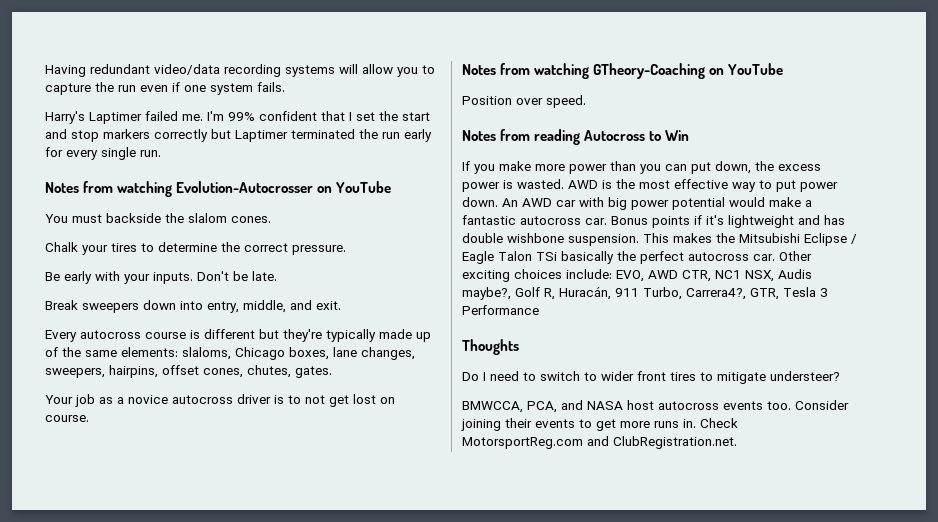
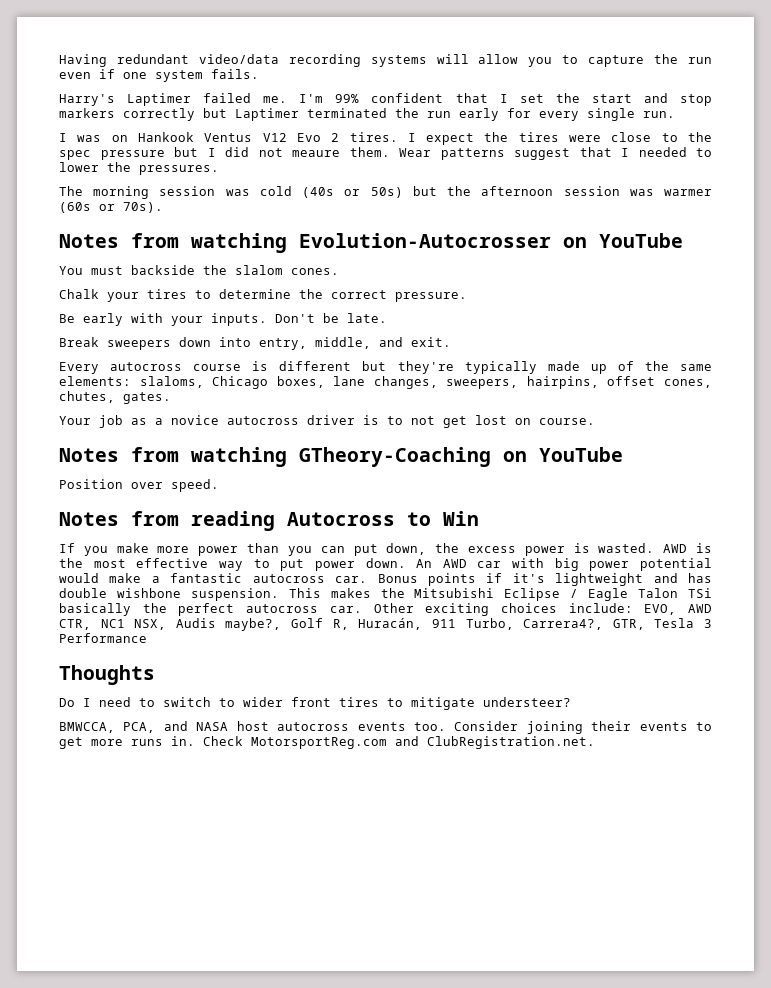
(161, 153) none -> [59,132,712,145] [59,147,712,160] [59,162,219,175] [59,186,712,199] [59,202,163,213] // I was on Hankook Ventus V12 Evo 2 tires. I expect the tires were close to the spec pressure but I did not meaure them. Wear patterns suggest that I needed to lower the pressures. // The morning session was cold (40s or 50s) but the afternoon session was warmer (60s or 70s).

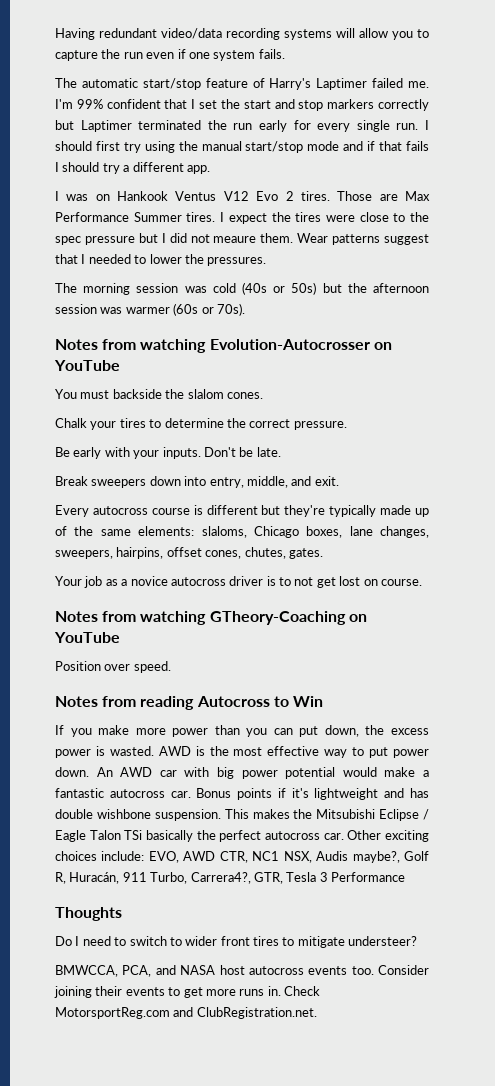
(259, 74) none -> [55,78,265,90] The automatic start/stop feature of
(675, 114) none -> [425,120,430,130] [55,141,430,153] [55,162,210,174] I should first try using the manual start/stop mode and if that fails I should try a different app.
(398, 137) none -> [337,191,431,201] [55,212,216,222] Those are Max Performance Summer tires.

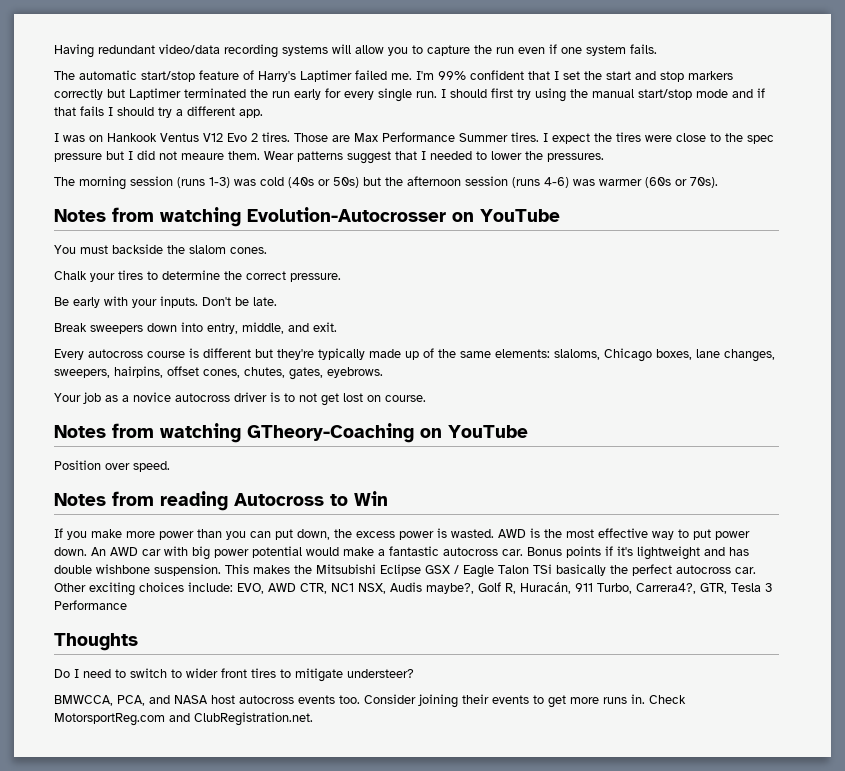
(179, 288) none -> [177,177,230,188] (runs 1-3)
(97, 309) none -> [512,177,569,188] (runs 4-6)
[288,548,323,559] gates. -> [289,367,383,380] gates, eyebrows.
(420, 815) none -> [425,565,450,574] GSX

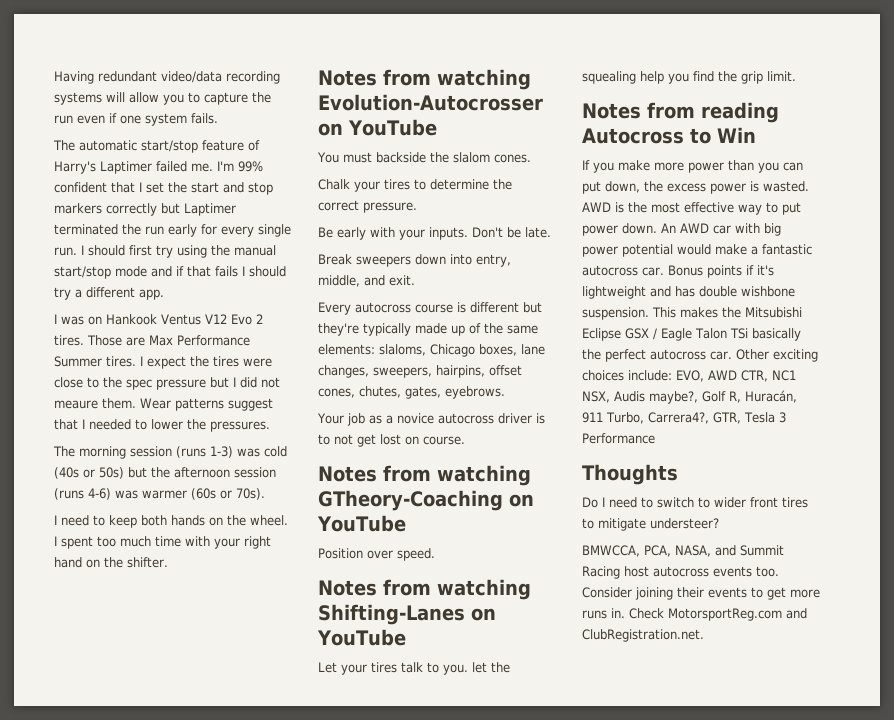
(718, 182) none -> [54,515,288,528] [54,536,271,549] [54,557,168,568] // I need to keep both hands on the wheel. I spent too much time with your right hand on the shifter.
(170, 466) none -> [318,579,531,600] [318,604,496,625] [317,629,406,646] [318,662,510,675] [582,71,796,84] // Notes from watching Shifting-Lanes on YouTube // Let your tires talk to you. let the squealing help you find the grip limit.
[149,695,208,704] and NASA -> [675,545,784,557] [582,566,620,579] NASA, and Summit Racing

